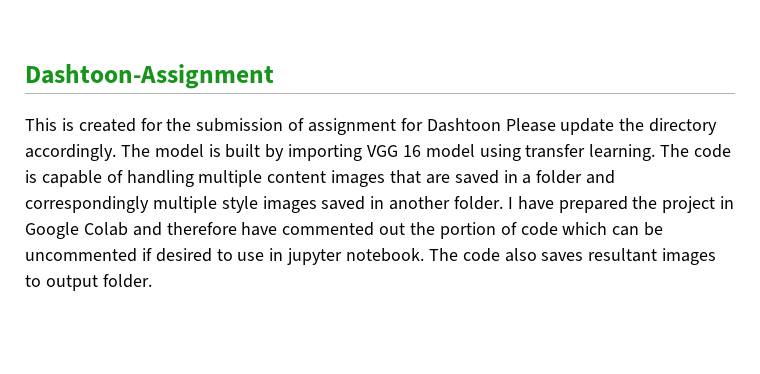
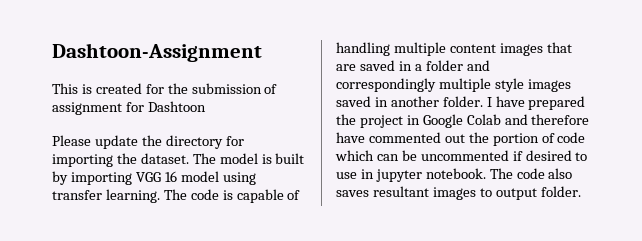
(501, 125) none -> (206, 106) //
[25,144,116,161] accordingly. -> [225,136,244,146] [52,153,189,167] for importing the dataset.

